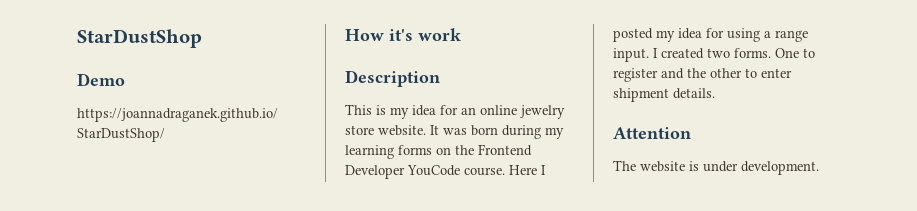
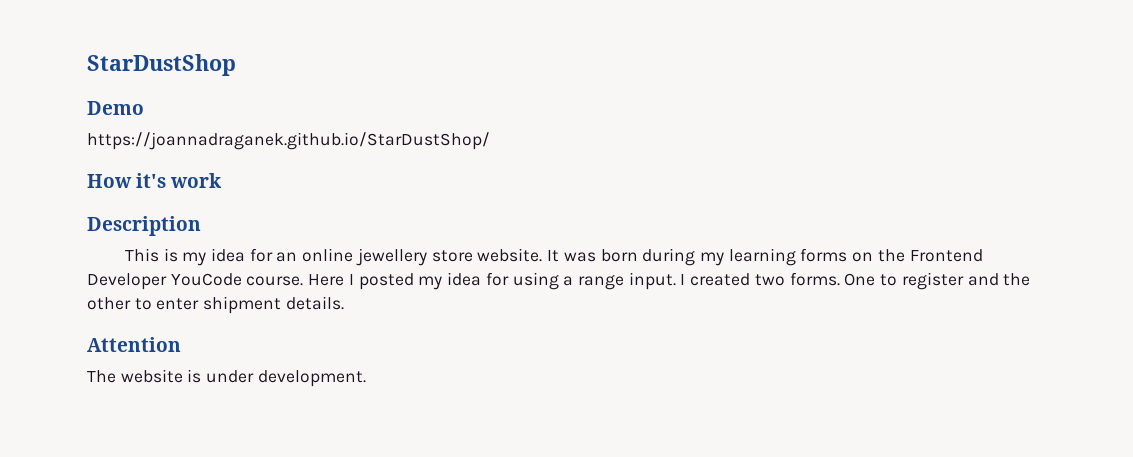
[520,105,565,119] jewelry -> [355,248,427,266] jewellery

